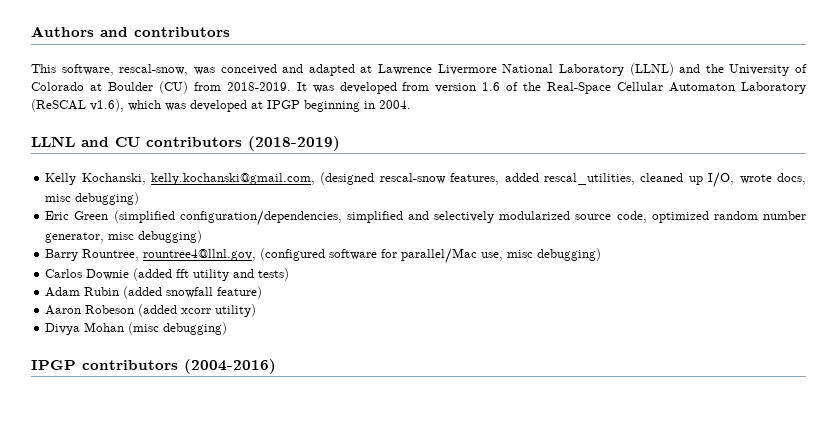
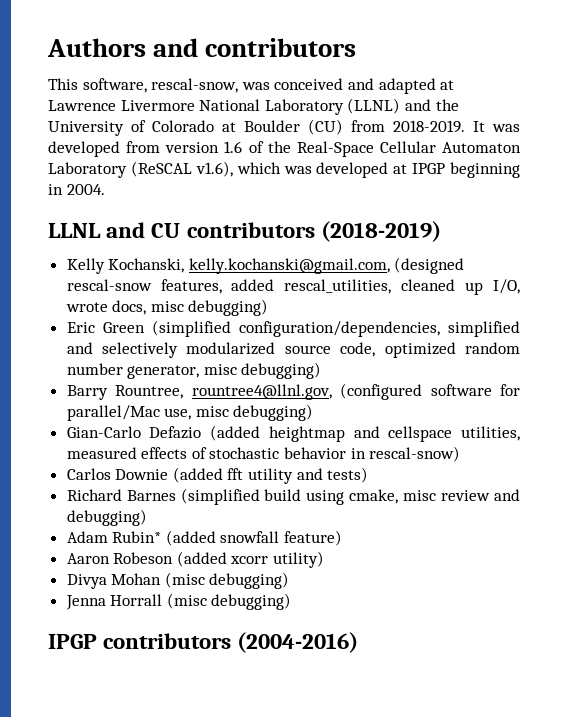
(602, 254) none -> [66,425,520,442] [66,446,461,462] // Gian-Carlo Defazio (added heightmap and cellspace utilities, measured effects of stochastic behavior in rescal-snow)
(290, 274) none -> [66,488,521,505] [66,509,147,526] // Richard Barnes (simplified build using cmake, misc review and debugging)
[84,287,120,296] Rubin -> [112,531,162,543] Rubin*
(228, 328) none -> [65,593,292,610] // Jenna Horrall (misc debugging)

